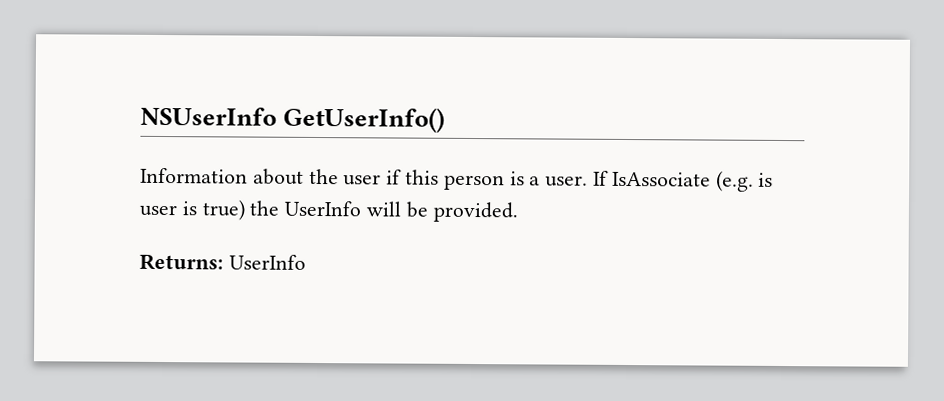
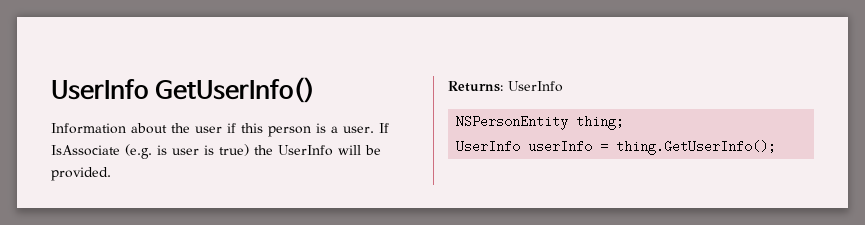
[140,106,277,126] NSUserInfo -> [51,79,148,100] UserInfo
(306, 262) none -> [456,115,625,130] [456,140,777,155] // NSPersonEntity thing; // UserInfo userInfo = thing.GetUserInfo();

